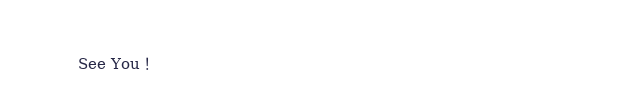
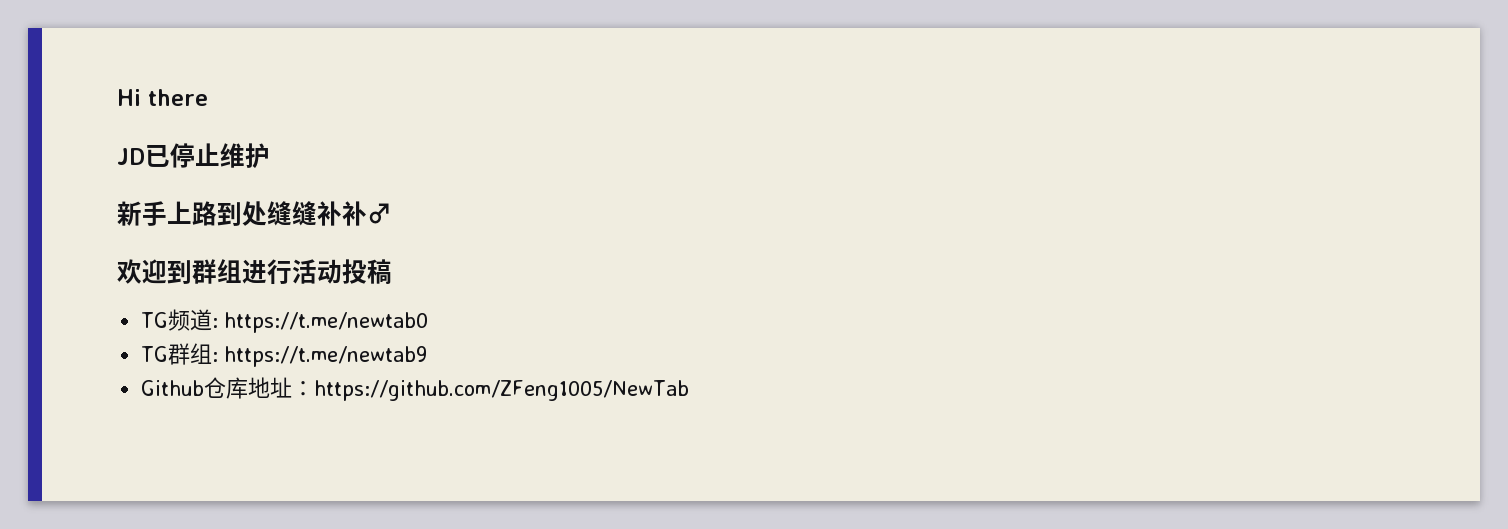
[78,57,155,70] See You！ -> [117,89,208,106] [117,143,270,169] [117,201,392,226] [117,259,392,285] [141,309,429,333] [141,343,428,367] [141,377,690,401] Hi there // JD已停止维护 // 新手上路到处缝缝补补♂ // 欢迎到群组进行活动投稿 // TG频道: https://t.me/newtab0 // TG群组: https://t.me/newtab9 // Github仓库地址：https://github.com/ZFeng1005/NewTab

